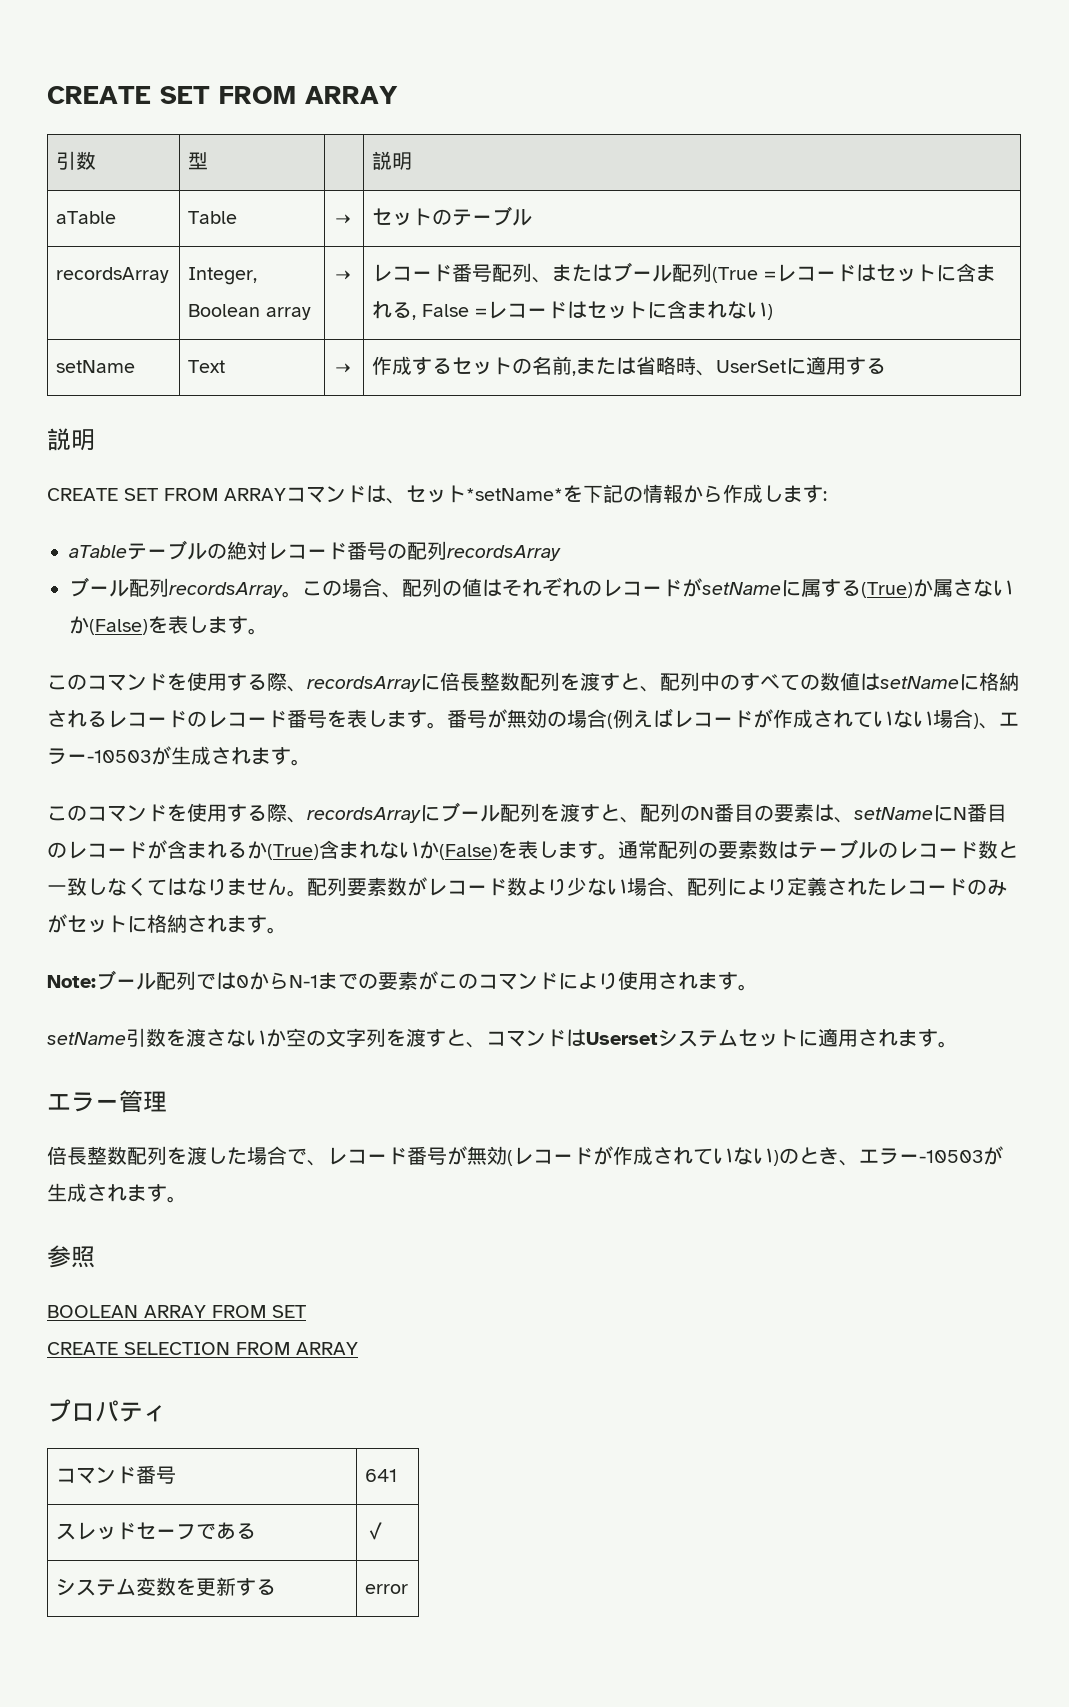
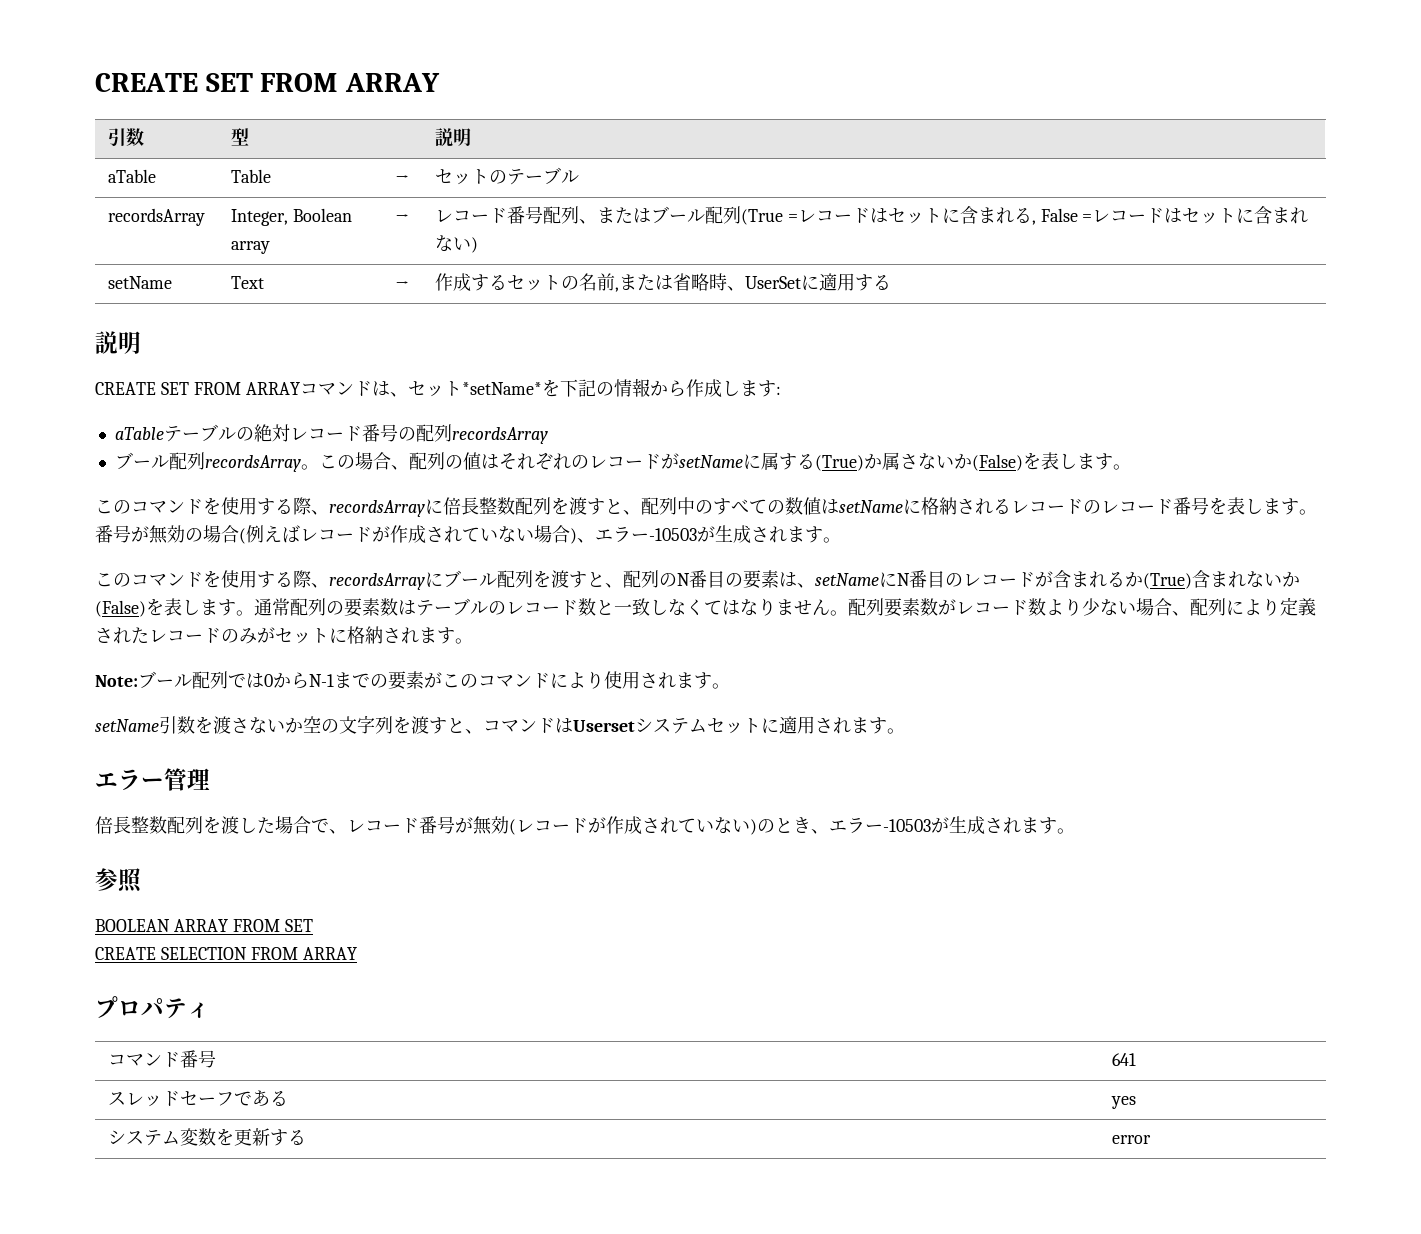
[365,1522,386,1540] ✓ -> [1110,1096,1136,1109] yes

